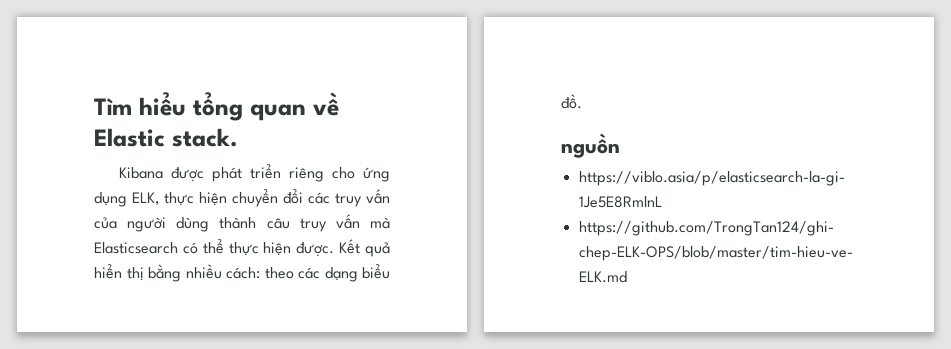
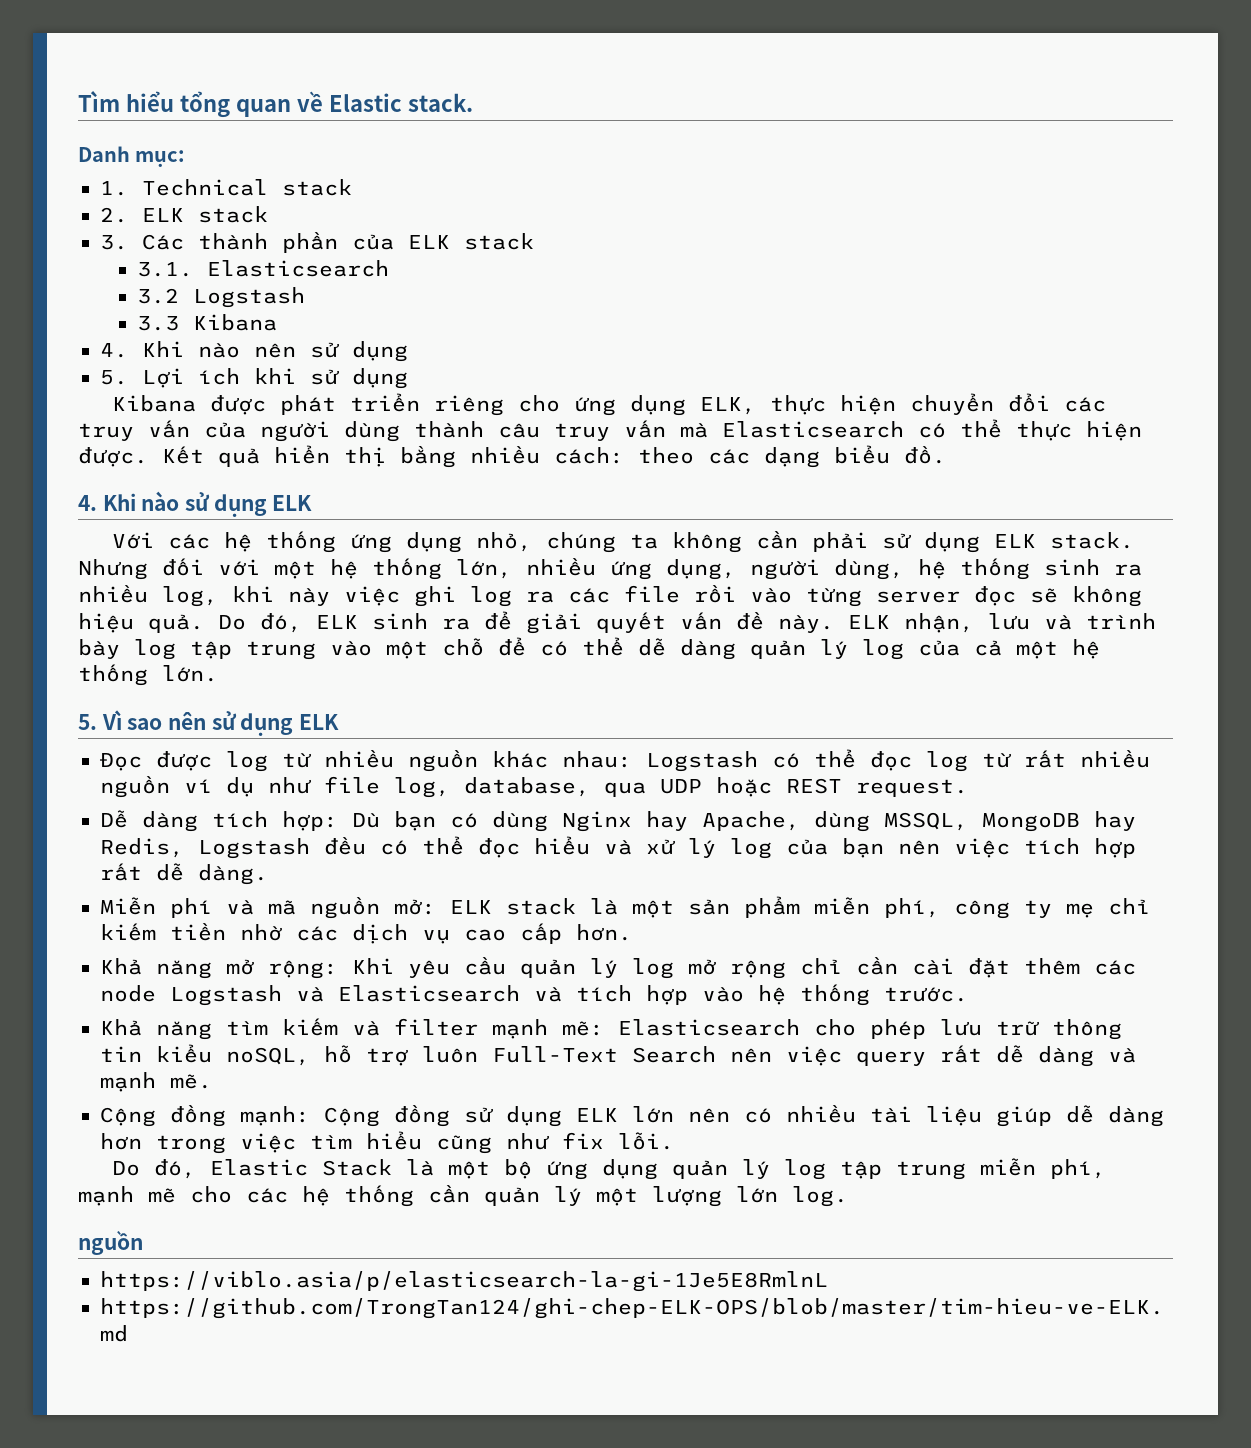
(238, 137) none -> [78,146,186,167] [100,179,352,196] [100,206,268,223] [100,232,534,253] [137,260,390,277] [137,287,306,308] [137,314,278,331] [100,341,408,362] [100,368,408,389] // Danh mục: // 1. Technical stack // 2. ELK stack // 3. Các thành phần của ELK stack // 3.1. Elasticsearch // 3.2 Logstash // 3.3 Kibana // 4. Khi nào nên sử dụng // 5. Lợi ích khi sử dụng
(582, 101) none -> [78,491,313,517] [111,531,1134,553] [78,558,1142,580] [78,585,1142,607] [78,611,1156,634] [78,637,1100,660] [78,664,218,686] [78,710,340,736] [99,749,1150,772] [100,776,968,798] [100,810,1136,832] [100,836,1136,859] [100,863,268,885] [100,896,1150,919] [100,923,632,944] [100,957,1136,979] [100,984,968,1006] [100,1018,1122,1040] [100,1044,1136,1067] [100,1072,212,1092] [100,1105,1164,1127] [100,1131,674,1154] [111,1158,1106,1180] [78,1185,848,1207] // 4. Khi nào sử dụng ELK // Với các hệ thống ứng dụng nhỏ, chúng ta không cần phải sử dụng ELK stack. Nhưng đối với một hệ thống lớn, nhiều ứng dụng, người dùng, hệ thống sinh ra nhiều log, khi này việc ghi log ra các file rồi vào từng server đọc sẽ không hiệu quả. Do đó, ELK sinh ra để giải quyết vấn đề này. ELK nhận, lưu và trình bày log tập trung vào một chỗ để có thể dễ dàng quản lý log của cả một hệ thống lớn. // 5. Vì sao nên sử dụng ELK // Đọc được log từ nhiều nguồn khác nhau: Logstash có thể đọc log từ rất nhiều nguồn ví dụ như file log, database, qua UDP hoặc REST request. // Dễ dàng tích hợp: Dù bạn có dùng Nginx hay Apache, dùng MSSQL, MongoDB hay Redis, Logstash đều có thể đọc hiểu và xử lý log của bạn nên việc tích hợp rất dễ dàng. // Miễn phí và mã nguồn mở: ELK stack là một sản phẩm miễn phí, công ty mẹ chỉ kiếm tiền nhờ các dịch vụ cao cấp hơn. // Khả năng mở rộng: Khi yêu cầu quản lý log mở rộng chỉ cần cài đặt thêm các node Logstash và Elasticsearch và tích hợp vào hệ thống trước. // Khả năng tìm kiếm và filter mạnh mẽ: Elasticsearch cho phép lưu trữ thông tin kiểu noSQL, hỗ trợ luôn Full-Text Search nên việc query rất dễ dàng và mạnh mẽ. // Cộng đồng mạnh: Cộng đồng sử dụng ELK lớn nên có nhiều tài liệu giúp dễ dàng hơn trong việc tìm hiểu cũng như fix lỗi. // Do đó, Elastic Stack là một bộ ứng dụng quản lý log tập trung miễn phí, mạnh mẽ cho các hệ thống cần quản lý một lượng lớn log.

